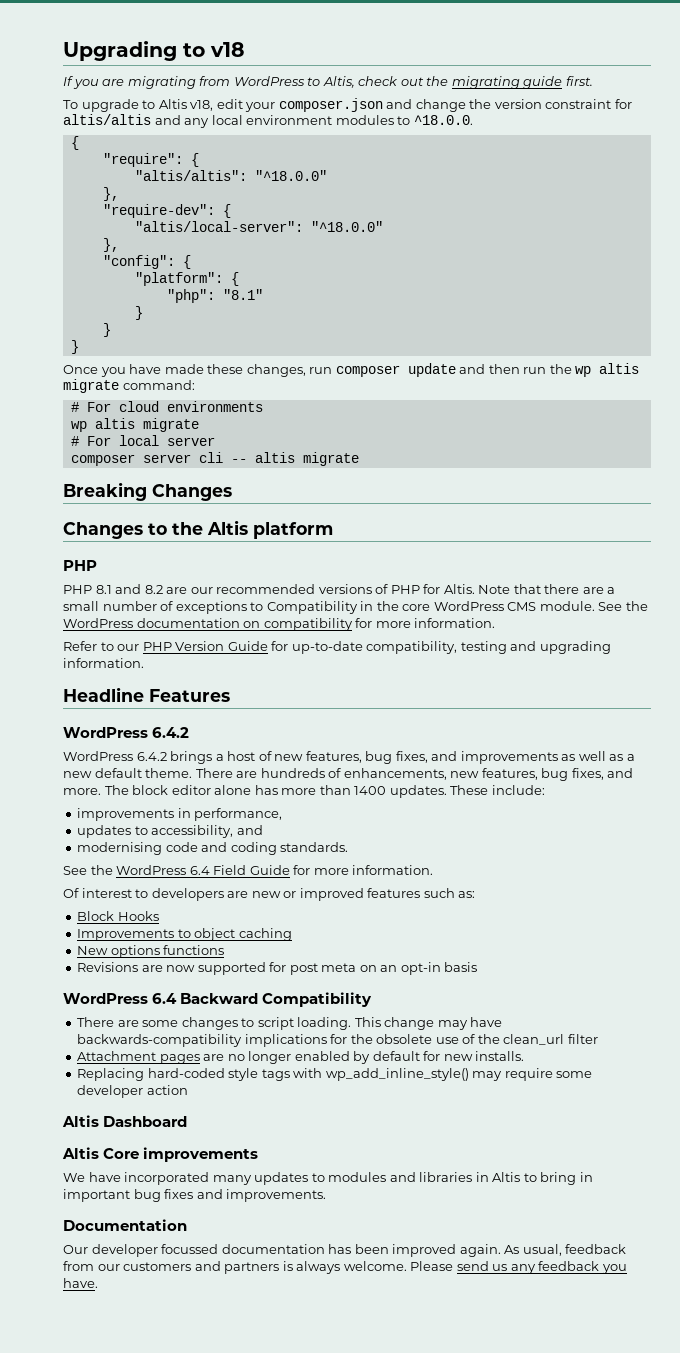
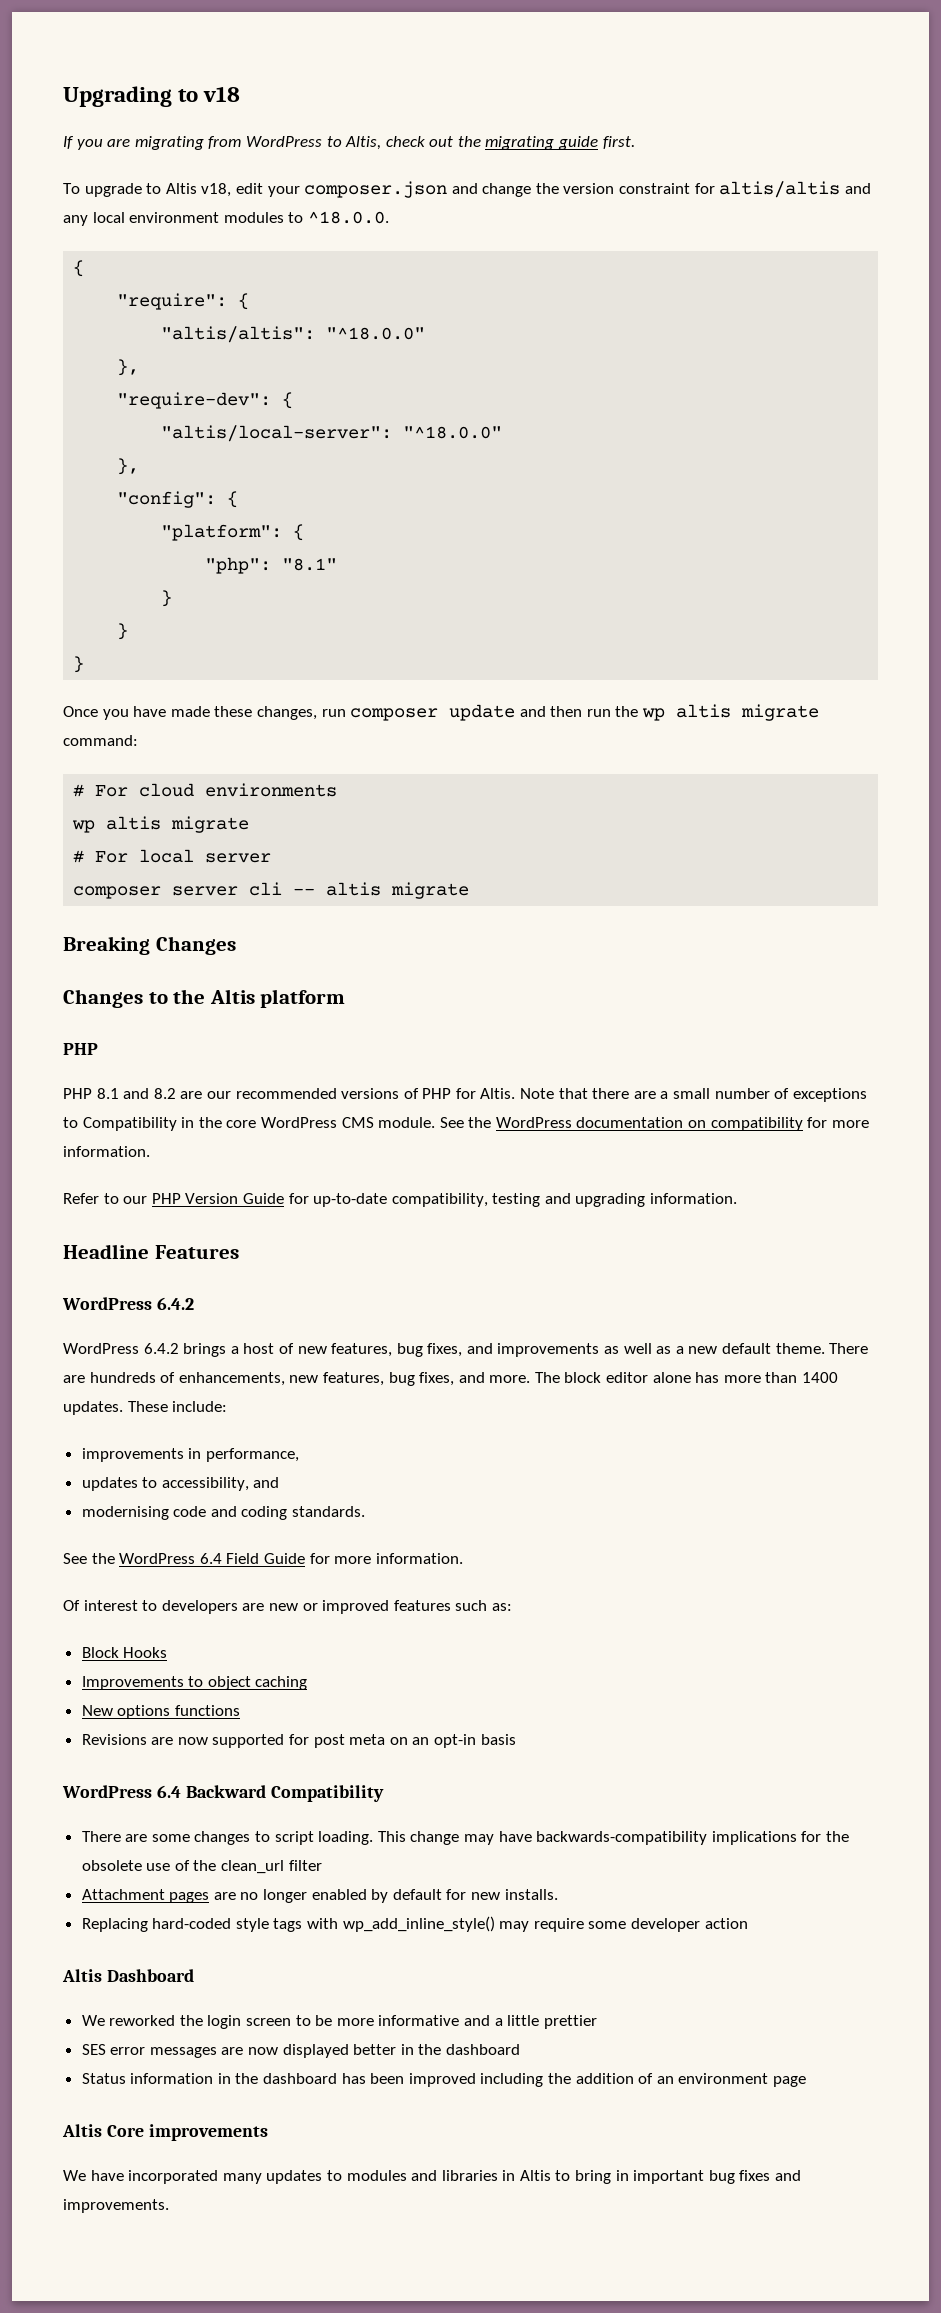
(188, 1121) none -> [81,2015,597,2029] [81,2044,521,2058] [81,2073,806,2087] // We reworked the login screen to be more informative and a little prettier // SES error messages are now displayed better in the dashboard // Status information in the dashboard has been improved including the addition of an environment page
[63,1219,187,1231] [63,1244,627,1257] [63,1261,627,1274] [63,1278,98,1288] // Documentation // Our developer focussed documentation has been improved again. As usual, feedback from our customers and partners is always welcome. Please send us any feedback you have. -> (169, 2206) none

